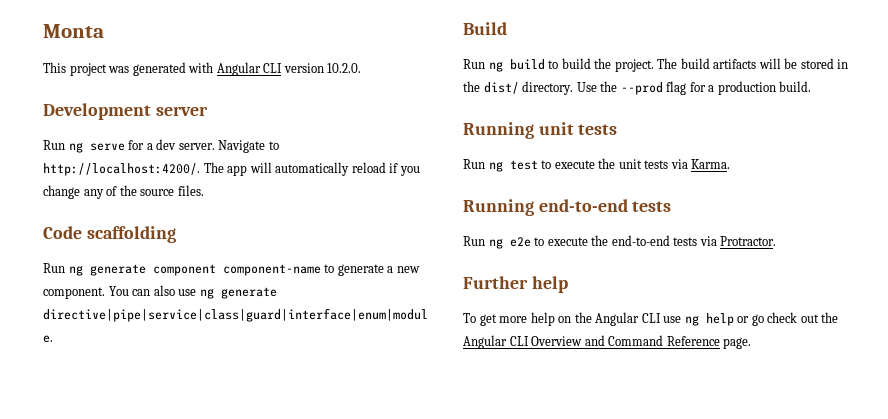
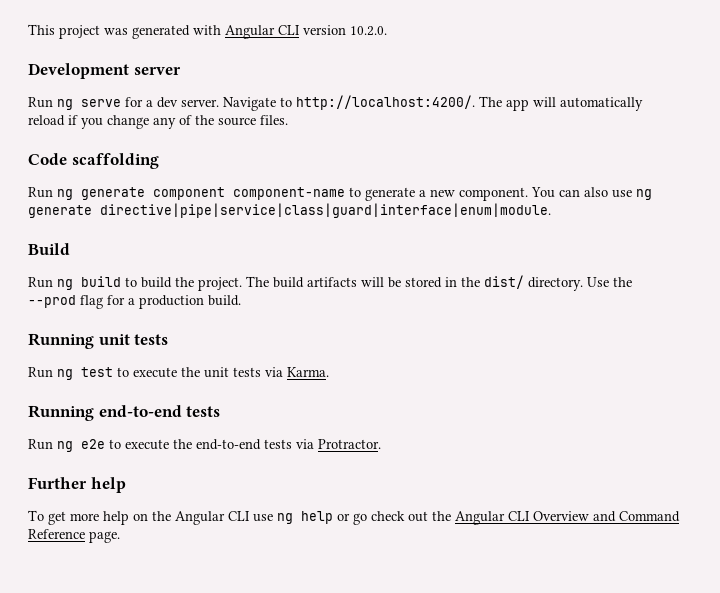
[43,24,104,38] Monta // -> (28, 29) none

